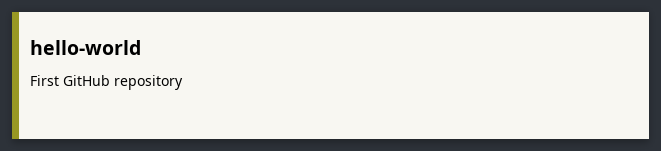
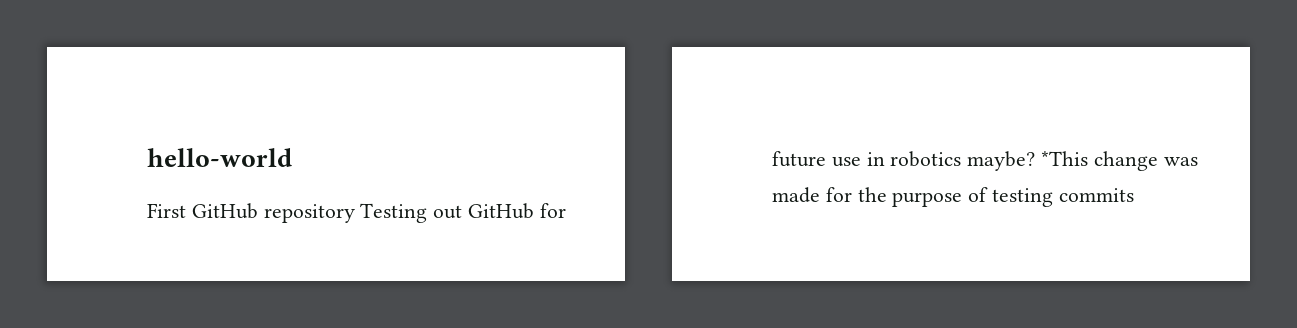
(183, 82) none -> [360,203,566,223] [772,151,1198,171] [772,187,1134,207] Testing out GitHub for future use in robotics maybe? *This change was made for the purpose of testing commits

